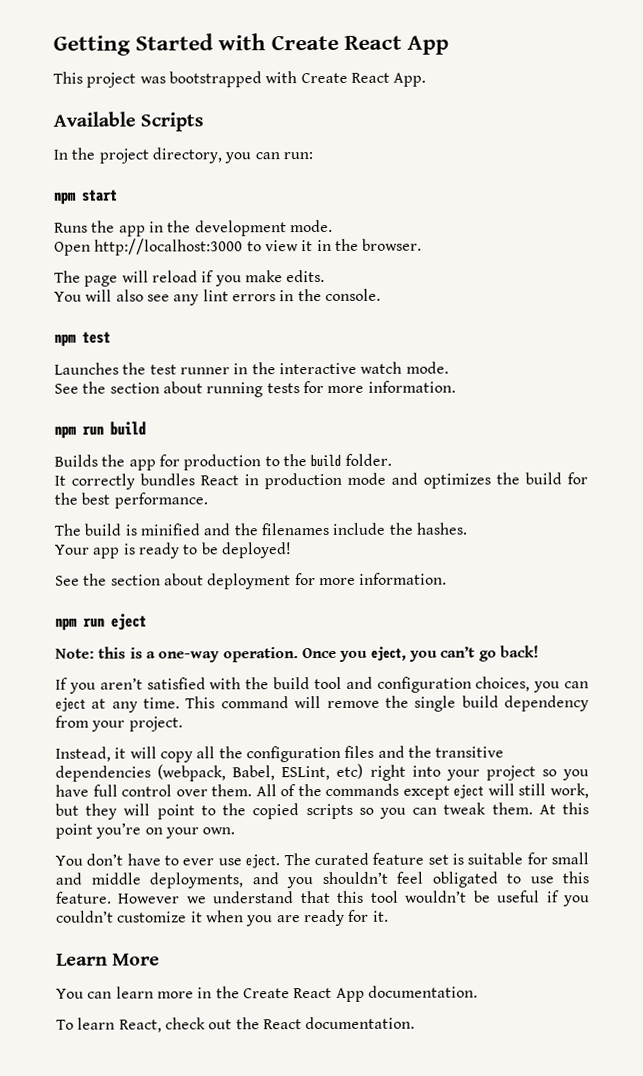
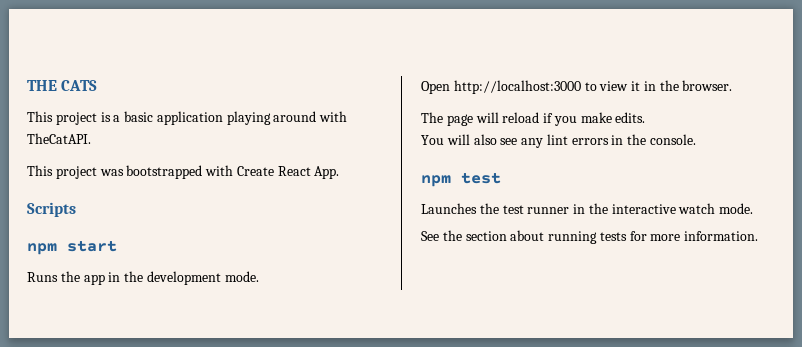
[53,33,450,56] Getting Started with Create React App -> [27,80,98,91] [27,111,348,125] [27,133,91,144] THE CATS // This project is a basic application playing around with TheCatAPI.
[53,111,136,127] Available -> (340, 172) none
[53,147,313,164] // In the project directory, you can run: -> (76, 209) none
[54,421,146,439] [54,453,392,471] [54,472,588,490] [54,492,208,509] [54,522,467,536] [55,542,292,559] [55,572,448,590] [55,613,147,631] [55,645,539,663] [55,676,589,694] [55,695,590,713] [55,715,183,732] [55,745,505,763] [55,763,590,782] [55,783,590,800] [55,802,589,820] [55,822,236,839] [55,852,589,869] [55,871,589,889] [55,890,590,907] [56,909,389,927] [56,953,161,966] [56,985,478,1002] [56,1016,416,1033] // npm run build // Builds the app for production to the build folder. // It correctly bundles React in production mode and optimizes the build for the best performance. // The build is minified and the filenames include the hashes. // Your app is ready to be deployed! // See the section about deployment for more information. // npm run eject // Note: this is a one-way operation. Once you eject, you can’t go back! // If you aren’t satisfied with the build tool and configuration choices, you can eject at any time. This command will remove the single build dependency from your project. // Instead, it will copy all the configuration files and the transitive dependencies (webpack, Babel, ESLint, etc) right into your project so you have full control over them. All of the commands except eject will still work, but they will point to the copied scripts so you can tweak them. At this point you’re on your own. // You don’t have to ever use eject. The curated feature set is suitable for small and middle deployments, and you shouldn’t feel obligated to use this feature. However we understand that this tool wouldn’t be useful if you couldn’t customize it when you are ready for it. // Learn More // You can learn more in the Create React App documentation. // To learn React, check out the React documentation. -> (759, 236) none

